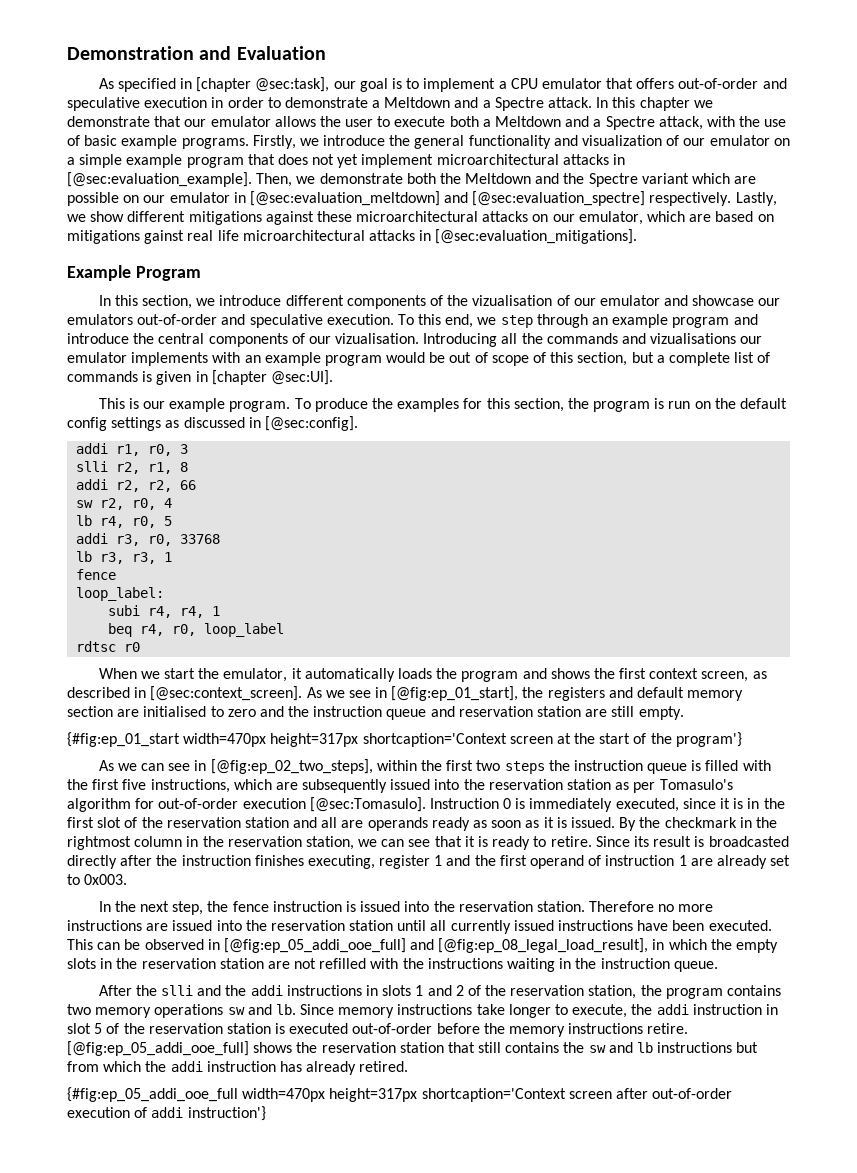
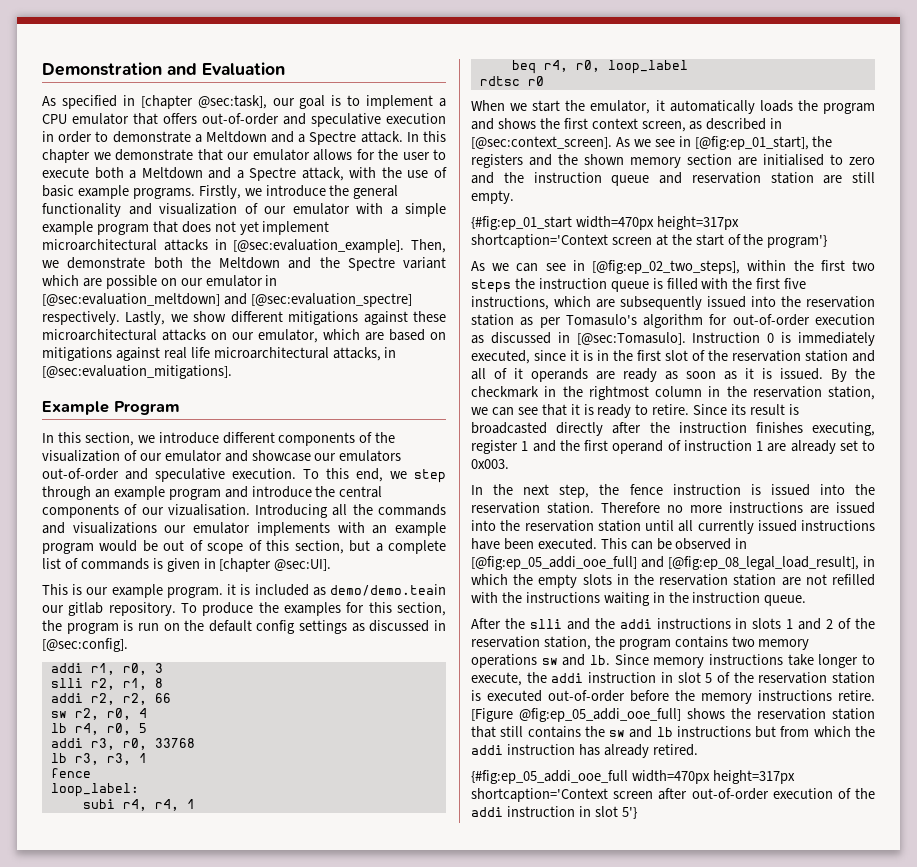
(316, 121) none -> [356,149,375,160] for
[773,138,790,146] on -> [356,203,383,214] with
[144,230,185,244] gainst -> [115,347,160,361] against
[368,230,415,241] attacks -> [332,347,381,361] attacks,
[472,295,553,306] vizualisation -> [42,450,120,462] visualization
[650,333,737,344] vizualisations -> [72,522,157,534] visualizations
(291, 406) none -> [227,584,446,596] [42,602,176,616] it is included as demo/demo.teain our gitlab repository.
[637,687,685,698] default -> [558,154,624,165] the shown
(306, 803) none -> [471,332,570,344] as discussed in
[341,817,428,831] are operands -> [494,368,615,382] of it operands are
[67,1041,249,1056] [@fig:ep_05_addi_ooe_full] -> [471,708,681,722] [Figure @fig:ep_05_addi_ooe_full]
[151,1106,266,1121] addi instruction'} -> [855,788,875,799] [471,806,637,819] the addi instruction in slot 5'}

